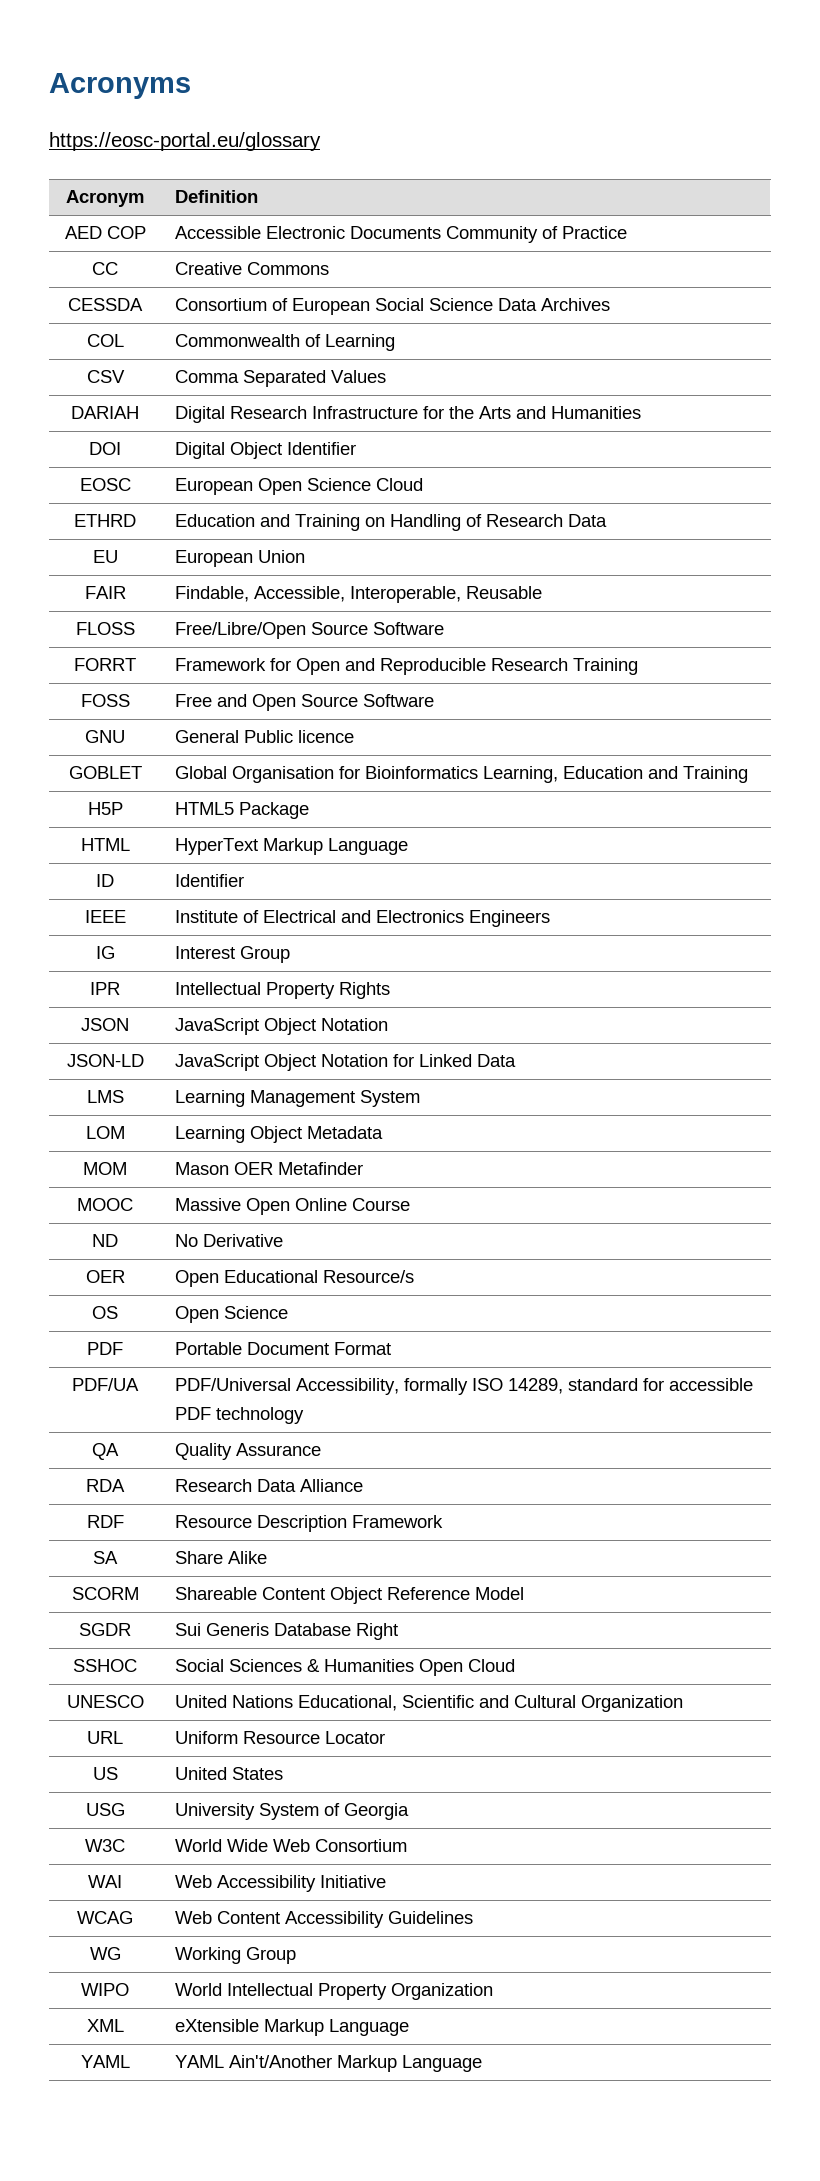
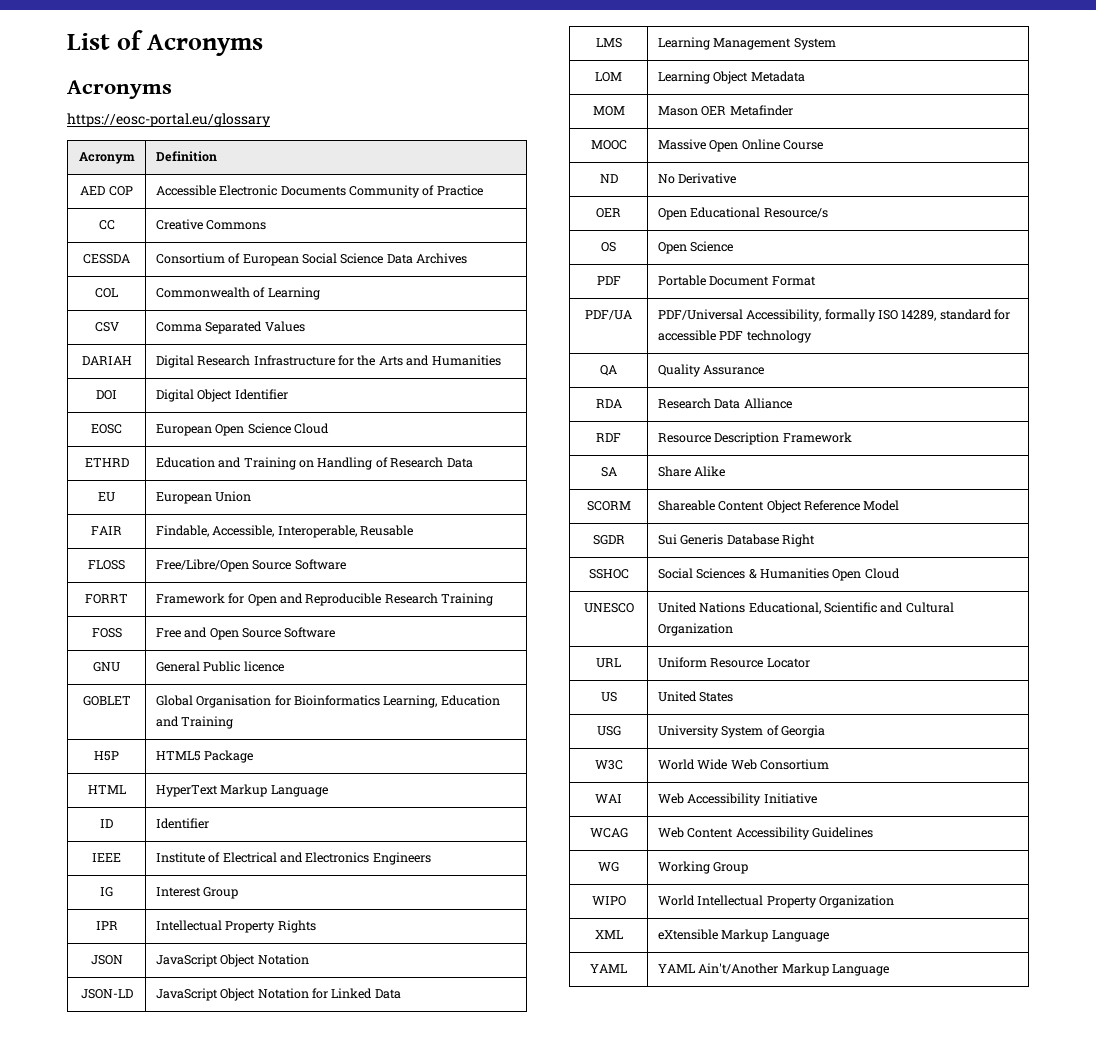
(49, 86) none -> [67,30,263,56] List of Acronyms //

